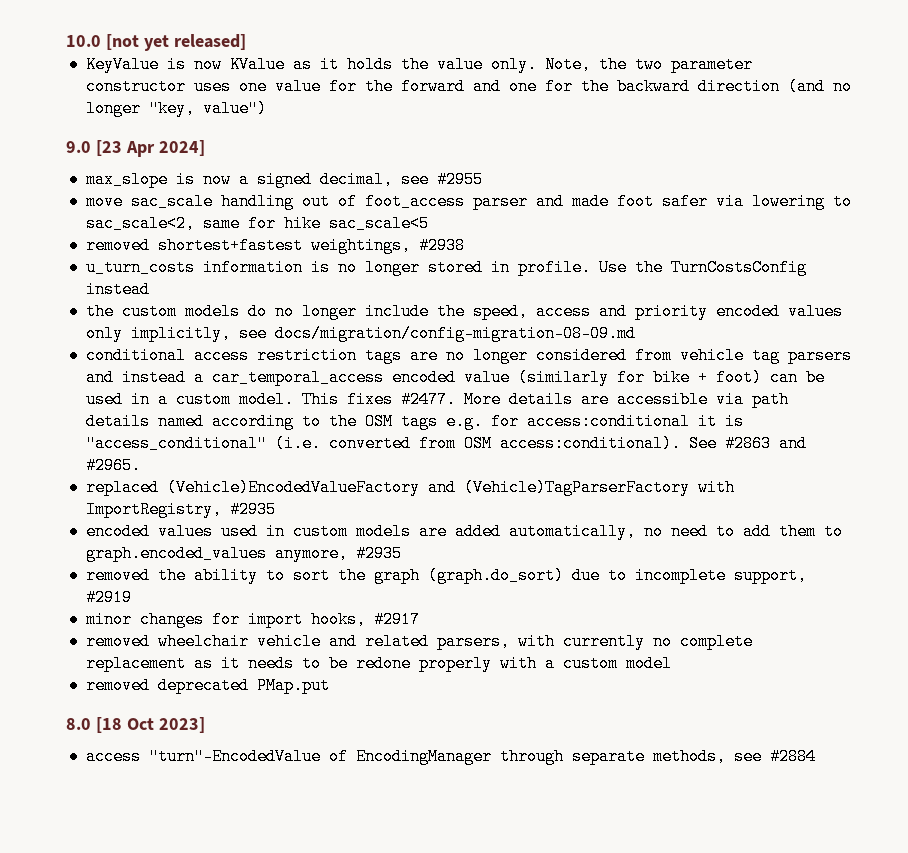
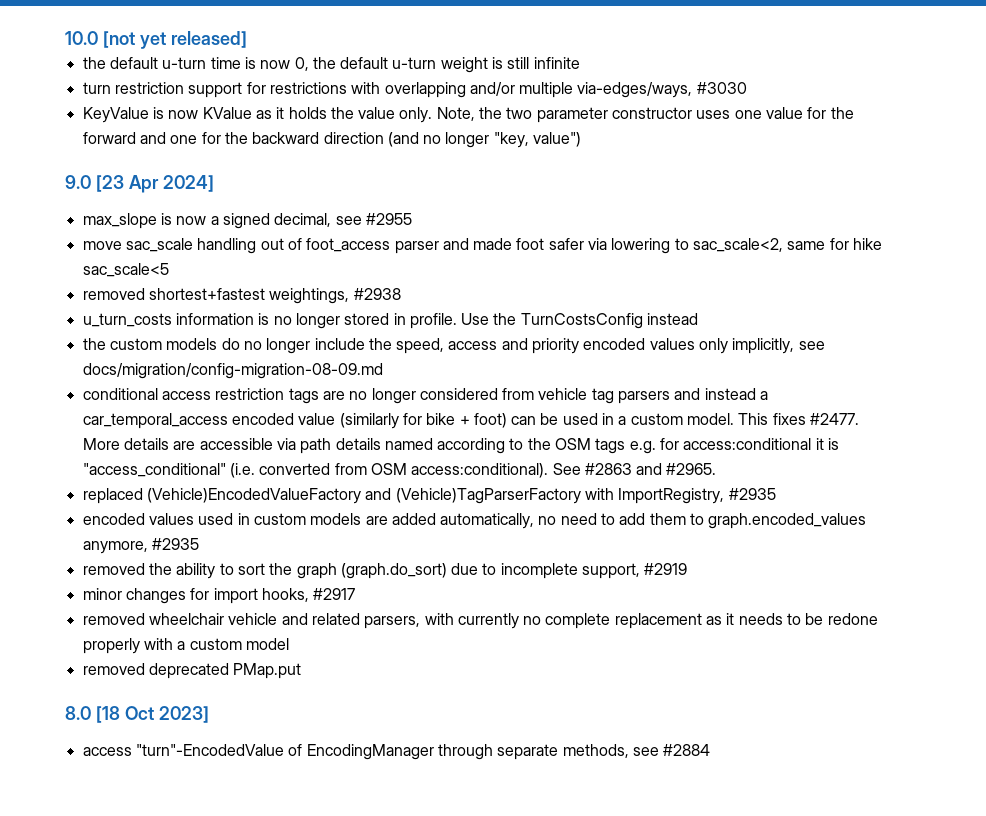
(246, 42) none -> [82,57,580,73] [82,82,747,98] // the default u-turn time is now 0, the default u-turn weight is still infinite // turn restriction support for restrictions with overlapping and/or multiple via-edges/ways, #3030

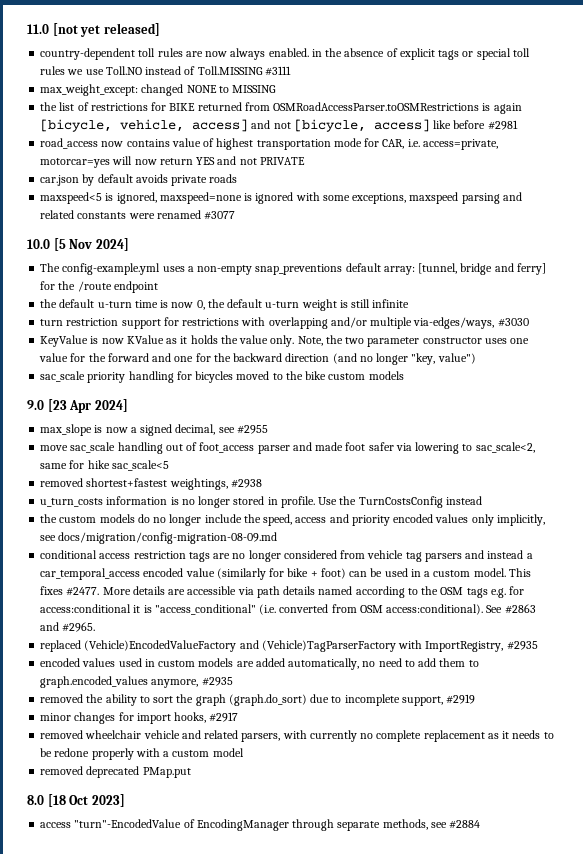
[65,31,98,45] 10.0 -> [27,24,49,34] 11.0
(247, 39) none -> [40,48,530,60] [40,66,291,76] [40,84,277,96] [40,102,522,114] [40,119,518,132] [40,138,498,150] [40,156,305,168] [40,174,238,186] [40,192,522,204] [40,210,236,220] [27,238,129,251] [40,263,546,275] [40,281,158,293] // country-dependent toll rules are now always enabled. in the absence of explicit tags or special toll rules we use Toll.NO instead of Toll.MISSING #3111 // max_weight_except: changed NONE to MISSING // the list of restrictions for BIKE returned from OSMRoadAccessParser.toOSMRestrictions is again [bicycle, vehicle, access] and not [bicycle, access] like before #2981 // road_access now contains value of highest transportation mode for CAR, i.e. access=private, motorcar=yes will now return YES and not PRIVATE // car.json by default avoids private roads // maxspeed<5 is ignored, maxspeed=none is ignored with some exceptions, maxspeed parsing and related constants were renamed #3077 // 10.0 [5 Nov 2024] // The config-example.yml uses a non-empty snap_preventions default array: [tunnel, bridge and ferry] for the /route endpoint
(582, 139) none -> [40,371,404,383] // sac_scale priority handling for bicycles moved to the bike custom models

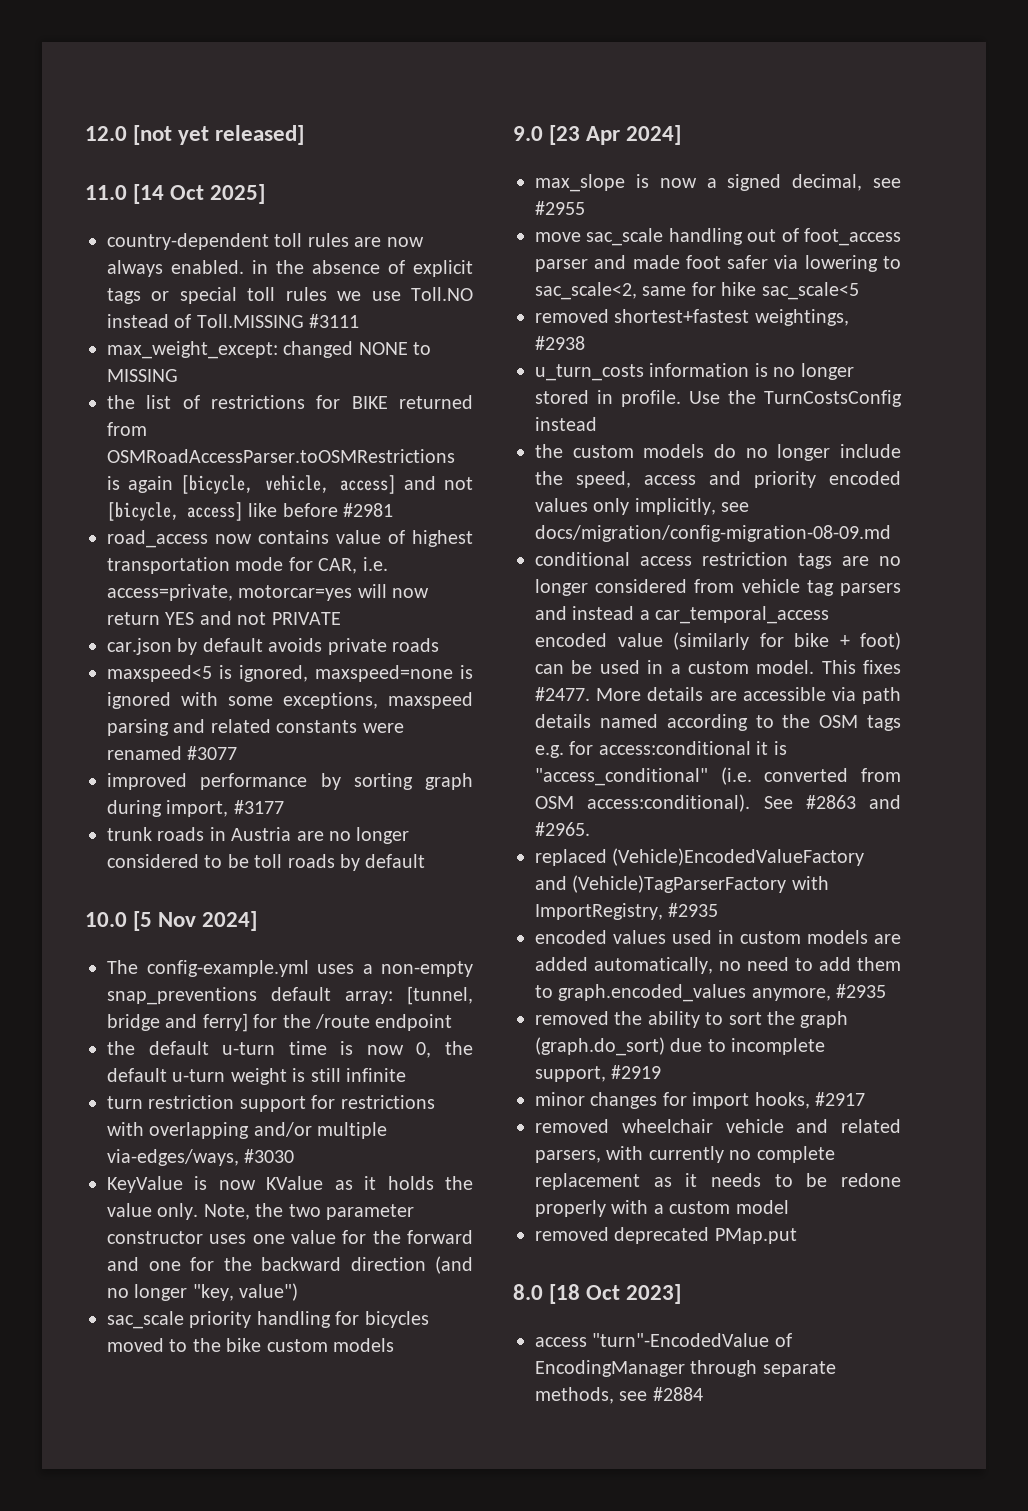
[27,24,49,34] 11.0 -> [85,126,127,141] 12.0
(160, 29) none -> [85,184,266,204] // 11.0 [14 Oct 2025]
(236, 215) none -> [107,773,473,790] [107,800,284,817] [107,827,410,844] [107,854,426,871] // improved performance by sorting graph during import, #3177 // trunk roads in Austria are no longer considered to be toll roads by default

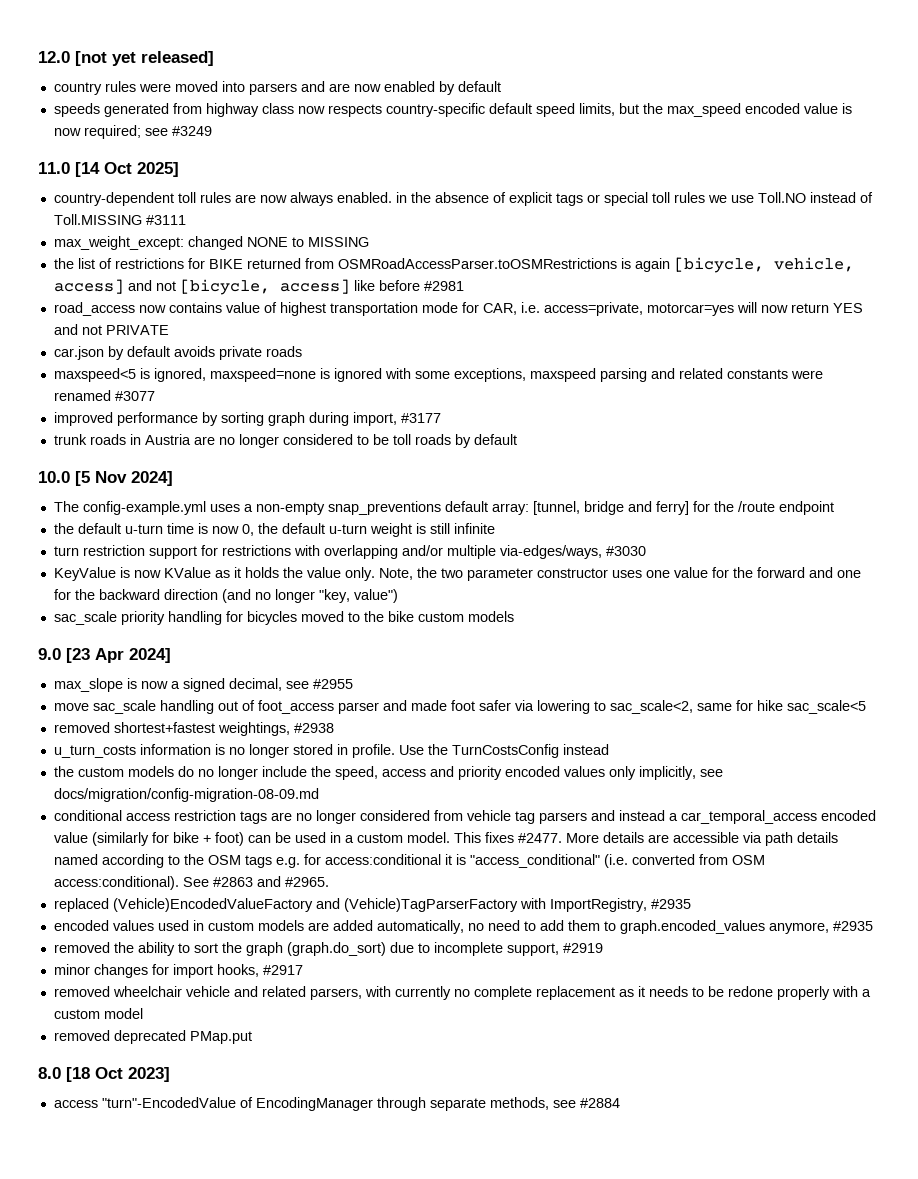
(305, 135) none -> [53,81,501,95] [53,103,852,117] [53,125,212,139] // country rules were moved into parsers and are now enabled by default // speeds generated from highway class now respects country-specific default speed limits, but the max_speed encoded value is now required; see #3249

